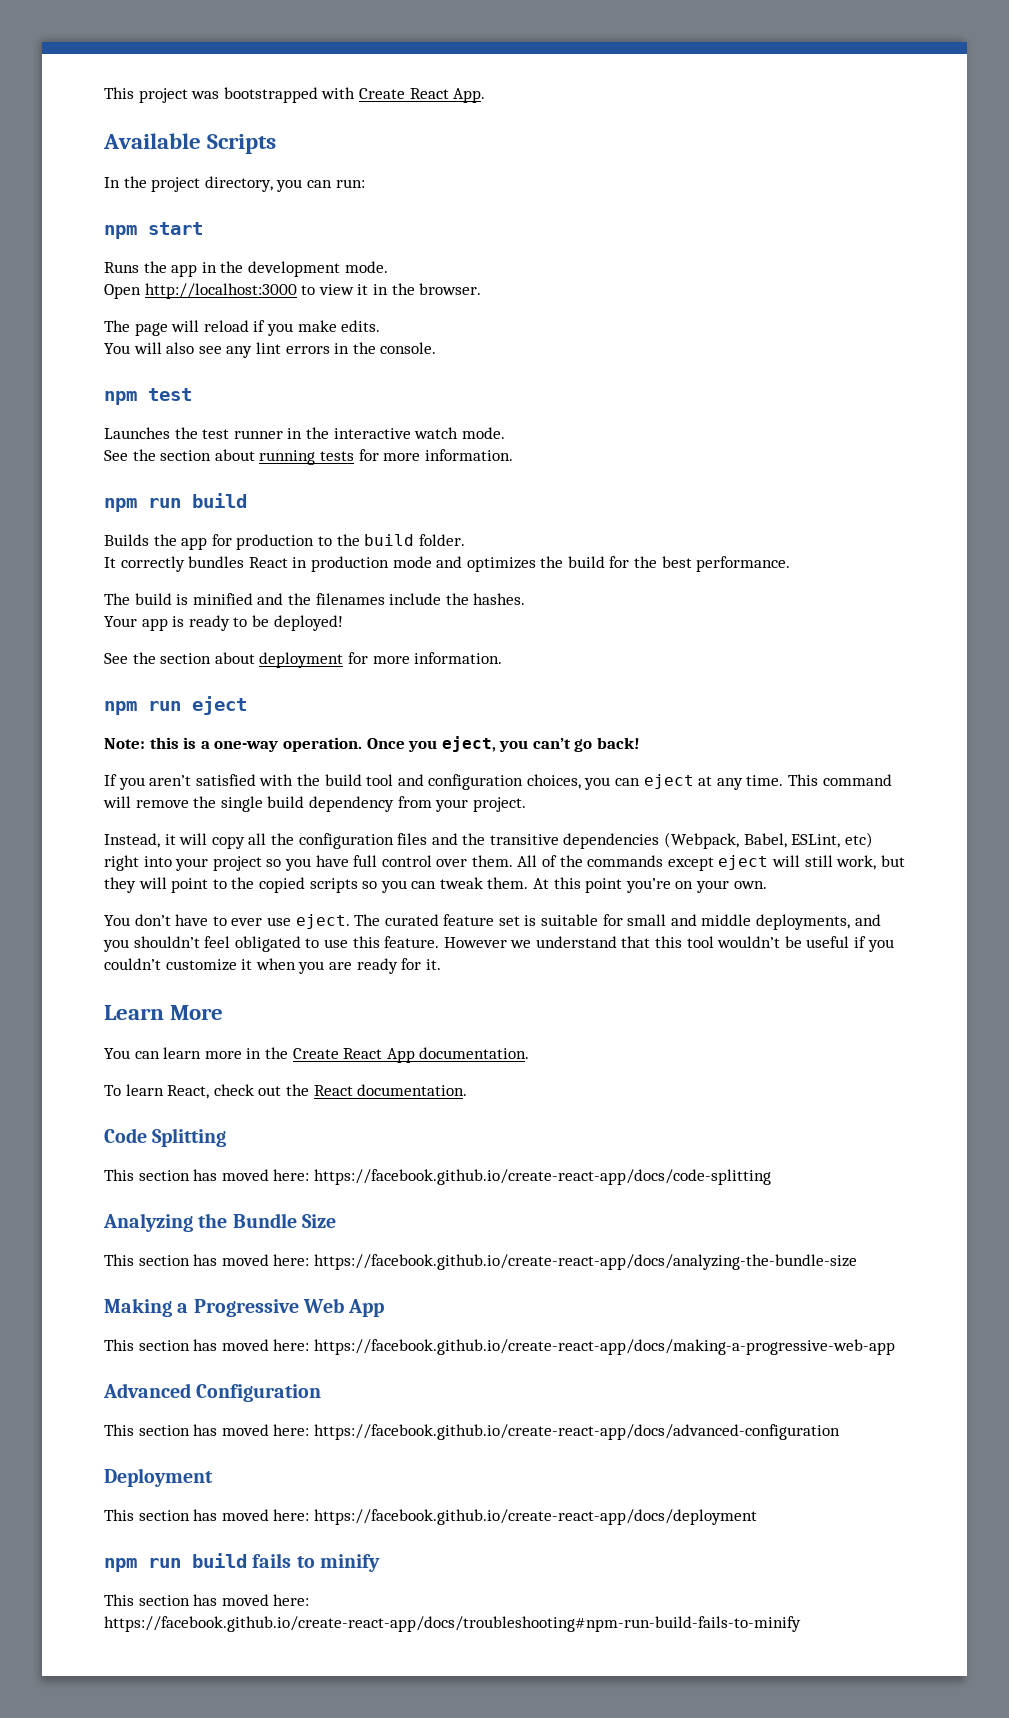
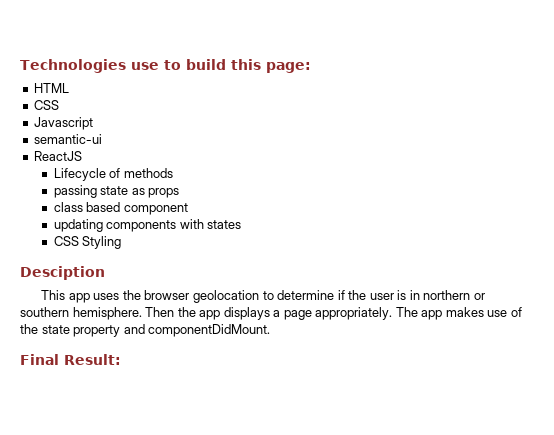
[104,87,486,103] [103,133,277,154] [104,176,365,192] [104,222,203,239] [104,261,388,277] [104,283,482,299] [104,320,381,336] [104,342,437,358] [104,388,192,405] [104,427,505,439] [104,449,513,465] [104,493,247,512] [104,534,465,550] [104,556,791,572] [104,593,526,605] [104,615,343,631] [104,652,503,668] [104,696,247,715] [104,736,641,752] [104,774,892,790] [103,796,526,812] [104,832,873,849] [104,855,905,871] [104,877,767,893] [104,914,881,930] [103,936,894,952] [104,958,441,974] [104,1005,224,1020] [104,1047,530,1063] [104,1084,468,1099] [104,1128,227,1147] [104,1169,771,1185] [103,1213,336,1232] [104,1254,857,1270] [104,1298,385,1317] [104,1339,895,1355] [103,1383,322,1402] [104,1424,840,1440] [104,1468,213,1487] [104,1509,757,1525] [104,1553,380,1572] [104,1594,310,1606] [104,1616,801,1632] This project was bootstrapped with Create React App. // Available Scripts // In the project directory, you can run: // npm start // Runs the app in the development mode. // Open http://localhost:3000 to view it in the browser. // The page will reload if you make edits. // You will also see any lint errors in the console. // npm test // Launches the test runner in the interactive watch mode. // See the section about running tests for more information. // npm run build // Builds the app for production to the build folder. // It correctly bundles React in production mode and optimizes the build for the best performance. // The build is minified and the filenames include the hashes. // Your app is ready to be deployed! // See the section about deployment for more information. // npm run eject // Note: this is a one-way operation. Once you eject, you can’t go back! // If you aren’t satisfied with the build tool and configuration choices, you can eject at any time. This command will remove the single build dependency from your project. // Instead, it will copy all the configuration files and the transitive dependencies (Webpack, Babel, ESLint, etc) right into your project so you have full control over them. All of the commands except eject will still work, but they will point to the copied scripts so you can tweak them. At this point you’re on your own. // You don’t have to ever use eject. The curated feature set is suitable for small and middle deployments, and you shouldn’t feel obligated to use this feature. However we understand that this tool wouldn’t be useful if you couldn’t customize it when you are ready for it. // Learn More // You can learn more in the Create React App documentation. // To learn React, check out the React documentation. // Code Splitting // This section has moved here: https://facebook.github.io/create-react-app/docs/code-splitting // Analyzing the Bundle Size // This section has moved here: https://facebook.github.io/create-react-app/docs/analyzing-the-bundle-size // Making a Progressive Web App // This section has moved here: https://facebook.github.io/create-react-app/docs/making-a-progressive-web-app // Advanced Configuration // This section has moved here: https://facebook.github.io/create-react-app/docs/advanced-configuration // Deployment // This section has moved here: https://facebook.github.io/create-react-app/docs/deployment // npm run build fails to minify // This section has moved here: https://facebook.github.io/create-react-app/docs/troubleshooting#npm-run-build-fails-to-minify -> [20,59,311,73] [34,83,70,93] [34,100,60,110] [34,117,94,130] [34,134,103,144] [34,151,83,161] [53,168,173,181] [53,185,180,198] [53,202,188,215] [53,219,242,232] [53,236,122,249] [20,266,105,280] [41,290,485,303] [20,307,522,320] [20,324,271,337] [20,354,121,365] Technologies use to build this page: // HTML // CSS // Javascript // semantic-ui // ReactJS // Lifecycle of methods // passing state as props // class based component // updating components with states // CSS Styling // Desciption // This app uses the browser geolocation to determine if the user is in northern or southern hemisphere. Then the app displays a page appropriately. The app makes use of the state property and componentDidMount. // Final Result:

